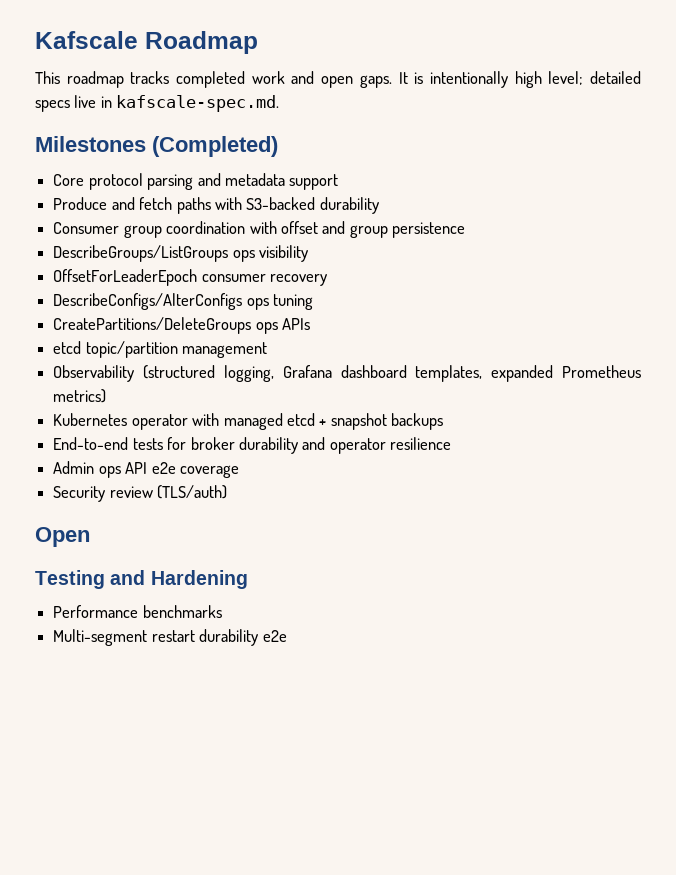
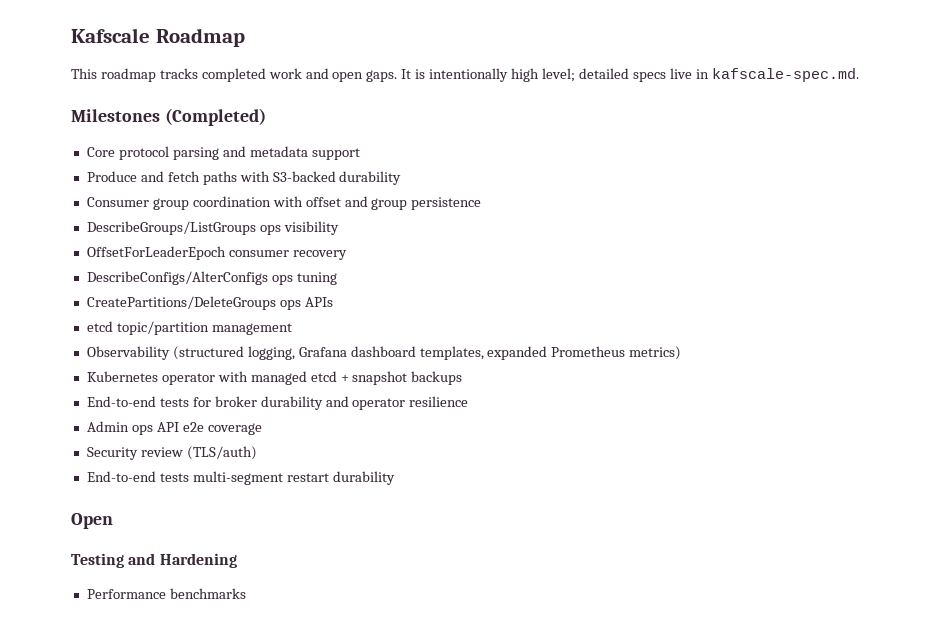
(228, 492) none -> [86,471,395,485] // End-to-end tests multi-segment restart durability
[53,629,287,646] // Multi-segment restart durability e2e -> (246, 593) none

